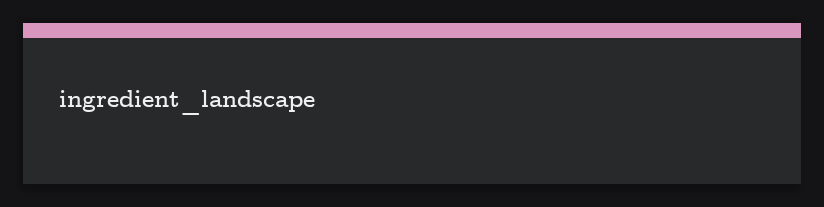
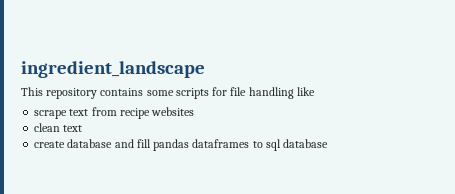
(315, 102) none -> [21,87,315,99] [34,107,195,119] [34,123,83,132] [34,139,329,151] // This repository contains some scripts for file handling like // scrape text from recipe websites // clean text // create database and fill pandas dataframes to sql database

